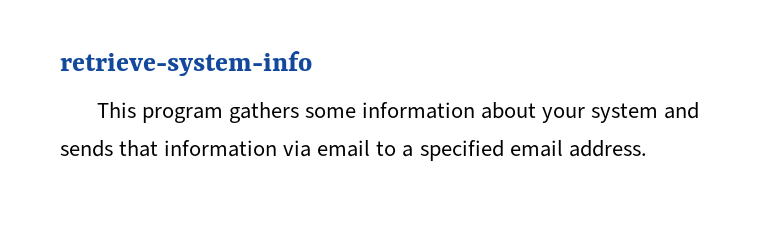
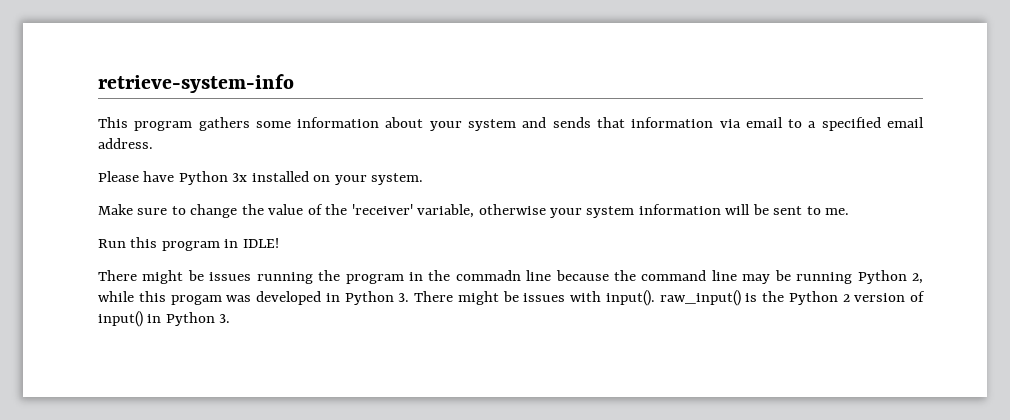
(647, 148) none -> [98,171,424,185] [98,204,850,218] [98,237,279,251] [98,270,924,284] [98,290,925,306] [98,311,231,327] // Please have Python 3x installed on your system. // Make sure to change the value of the 'receiver' variable, otherwise your system information will be sent to me. // Run this program in IDLE! // There might be issues running the program in the commadn line because the command line may be running Python 2, while this progam was developed in Python 3. There might be issues with input(). raw_input() is the Python 2 version of input() in Python 3.

